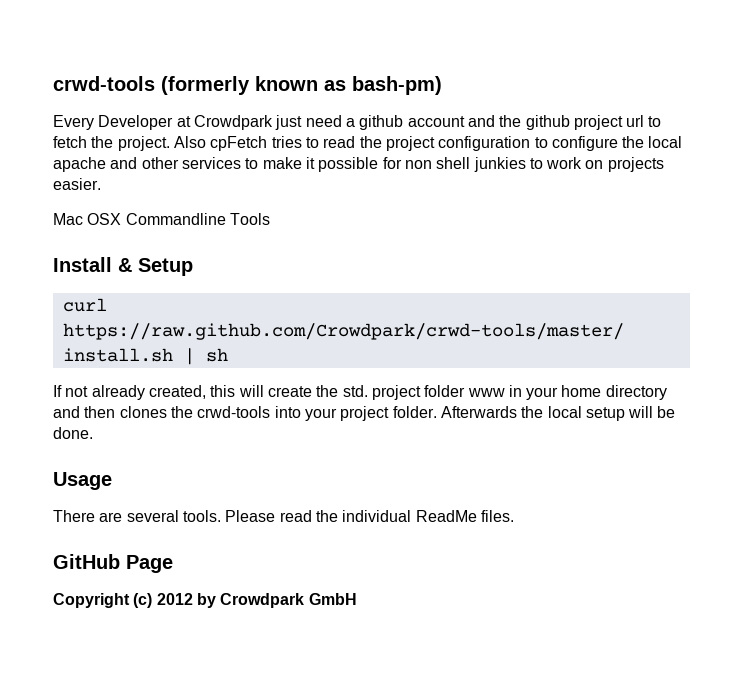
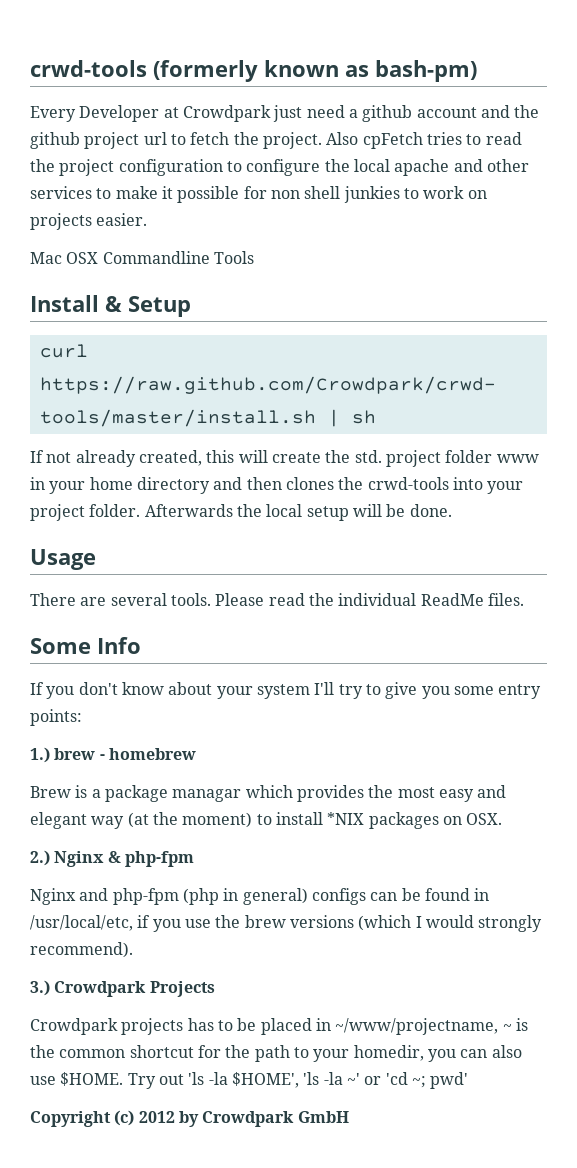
[53,554,173,573] GitHub Page -> [30,637,141,654] [30,682,542,699] [30,709,82,726] [30,747,196,763] [30,785,507,802] [30,812,503,829] [30,850,194,867] [30,888,490,905] [30,915,543,932] [30,942,133,958] [30,980,215,997] [30,1018,528,1035] [30,1045,522,1062] [30,1072,469,1089] Some Info // If you don't know about your system I'll try to give you some entry points: // 1.) brew - homebrew // Brew is a package managar which provides the most easy and elegant way (at the moment) to install *NIX packages on OSX. // 2.) Nginx & php-fpm // Nginx and php-fpm (php in general) configs can be found in /usr/local/etc, if you use the brew versions (which I would strongly recommend). // 3.) Crowdpark Projects // Crowdpark projects has to be placed in ~/www/projectname, ~ is the common shortcut for the path to your homedir, you can also use $HOME. Try out 'ls -la $HOME', 'ls -la ~' or 'cd ~; pwd'

